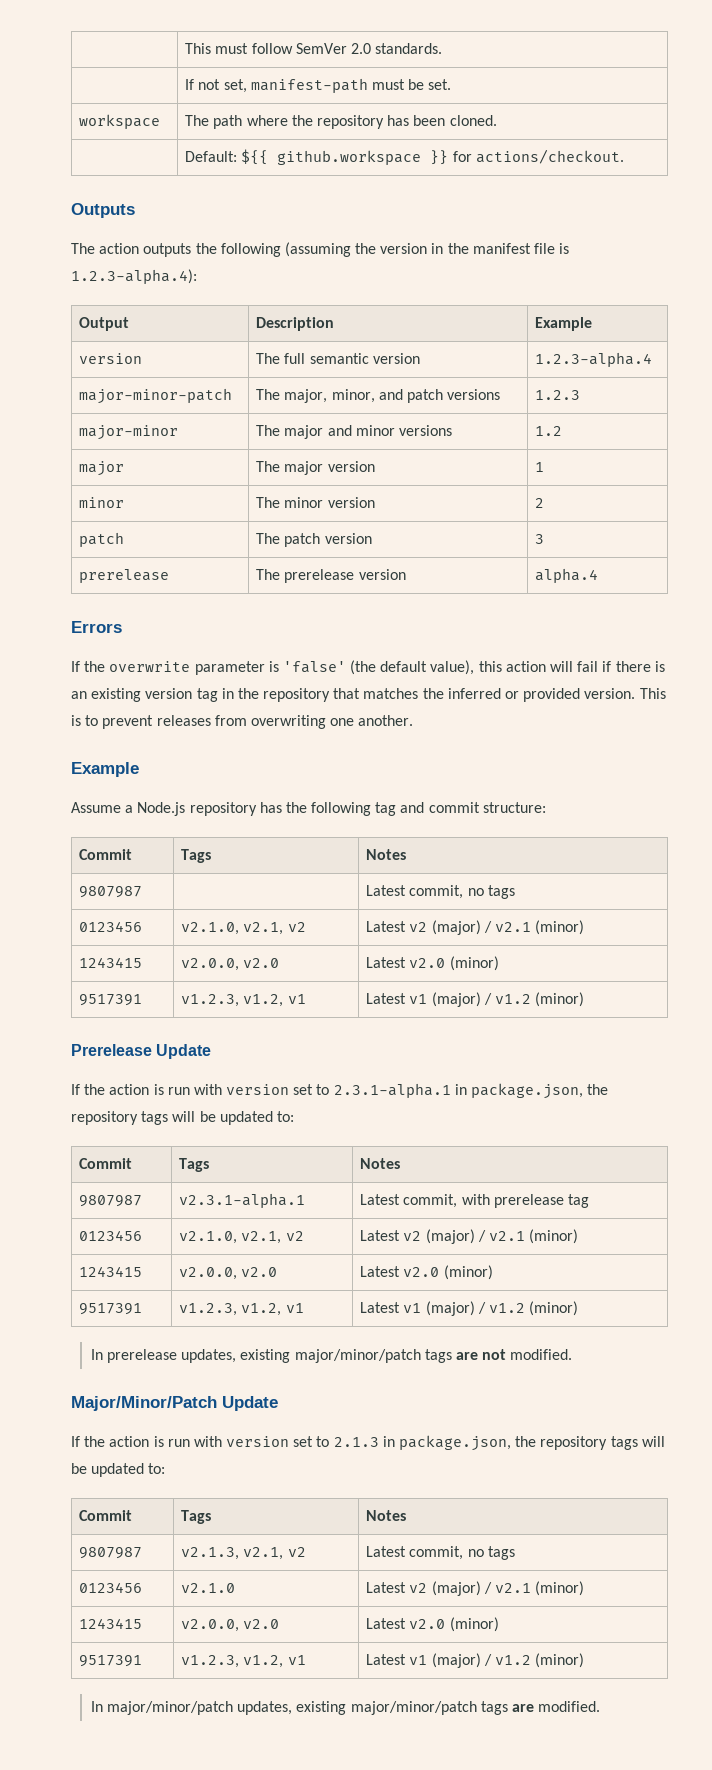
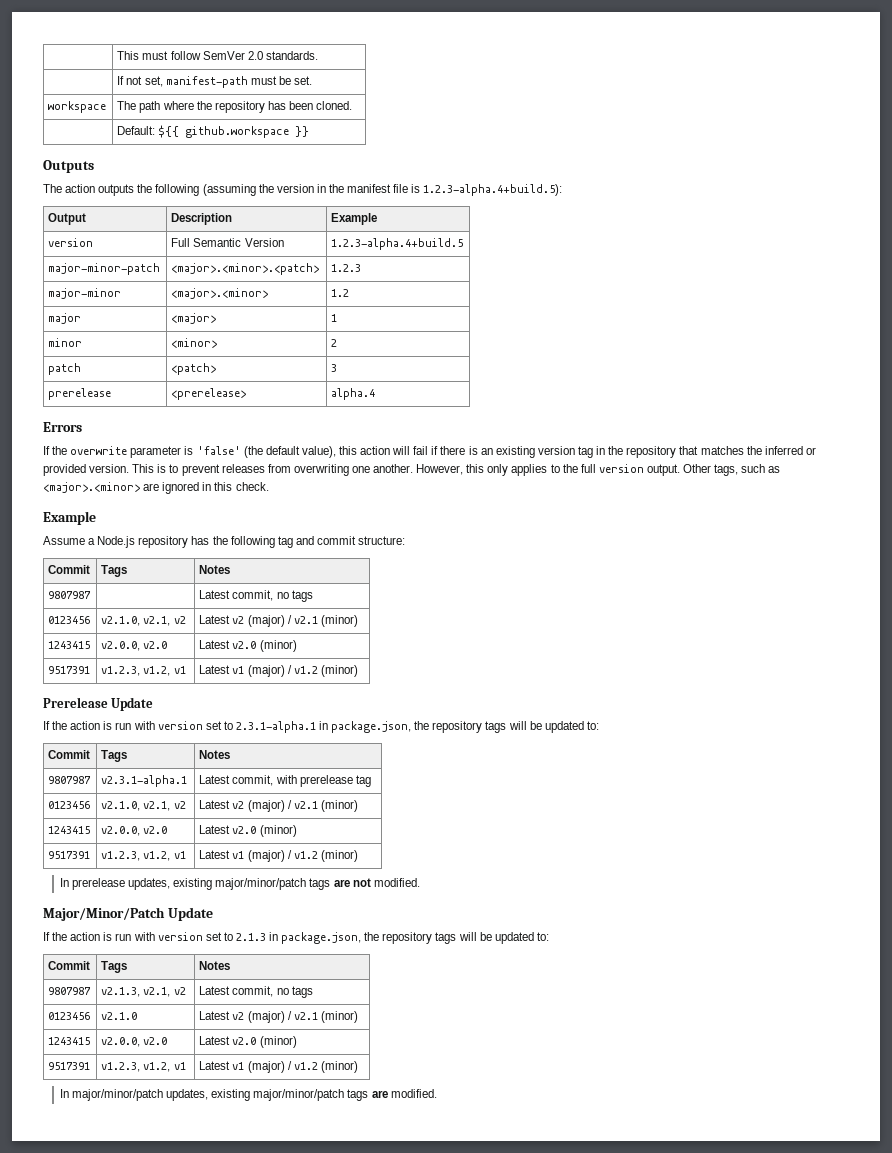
[452,149,624,164] for actions/checkout. -> (310, 131) none
[71,269,197,284] 1.2.3-alpha.4): -> [423,184,563,196] 1.2.3-alpha.4+build.5):
[256,353,420,364] [535,352,653,367] [79,388,233,404] [256,389,501,403] [535,390,581,400] [79,425,179,440] [256,425,452,439] The full semantic version | 1.2.3-alpha.4 // major-minor-patch | The major, minor, and patch versions | 1.2.3 // major-minor | The major and minor versions -> [171,238,284,247] [331,238,464,250] [48,263,161,275] [171,263,320,275] [331,264,362,272] [48,288,122,299] [171,288,269,299] Full Semantic Version | 1.2.3-alpha.4+build.5 // major-minor-patch | <major>.<minor>.<patch> | 1.2.3 // major-minor | <major>.<minor>
[256,461,375,475] The major version -> [171,313,217,324] <major>
[256,497,375,508] The minor version -> [171,338,218,348] <minor>
[256,533,372,547] The patch version -> [171,363,217,375] <patch>
[256,569,406,583] The prerelease version -> [171,388,247,400] <prerelease>
(414, 720) none -> [416,464,781,476] [43,482,269,494] However, this only applies to the full version output. Other tags, such as <major>.<minor> are ignored in this check.

